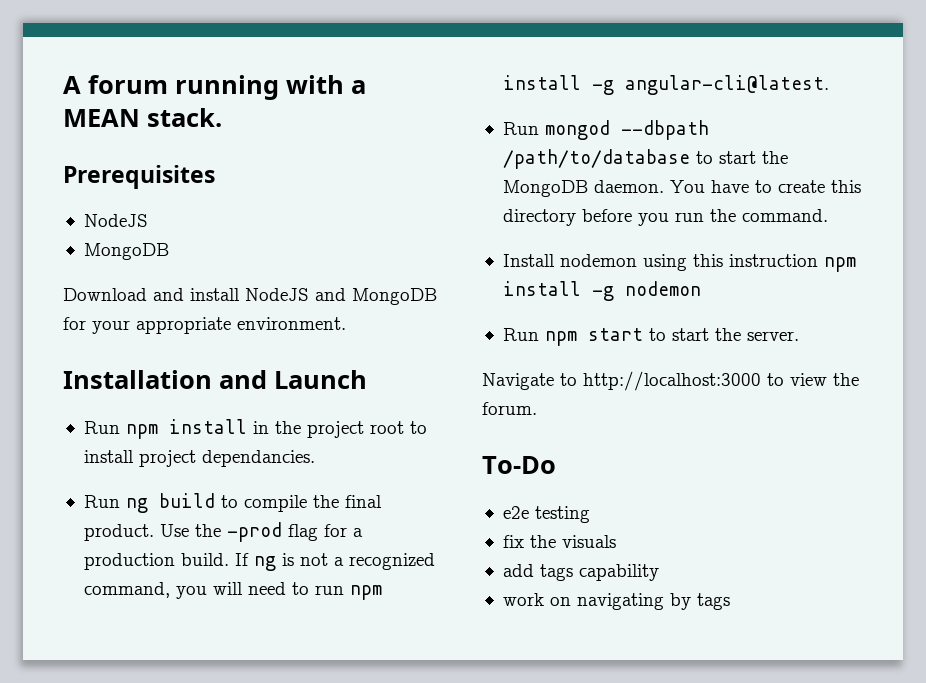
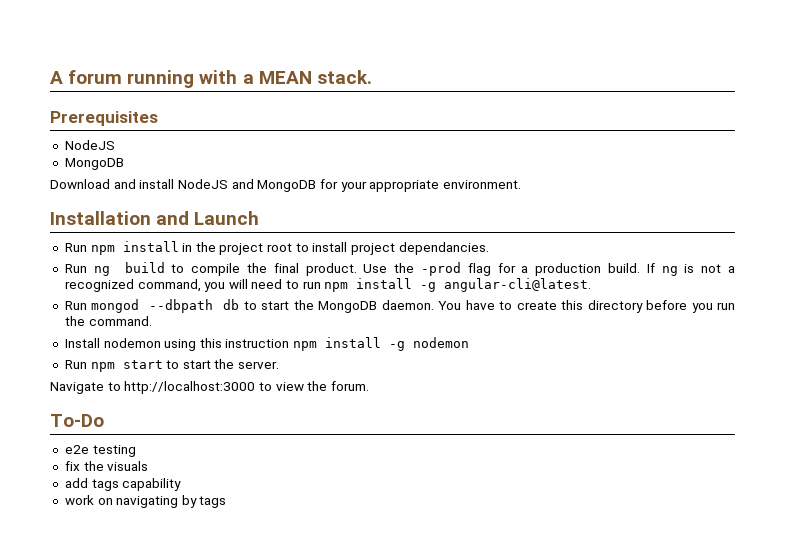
[502,149,690,169] /path/to/database -> [223,299,240,310] db

